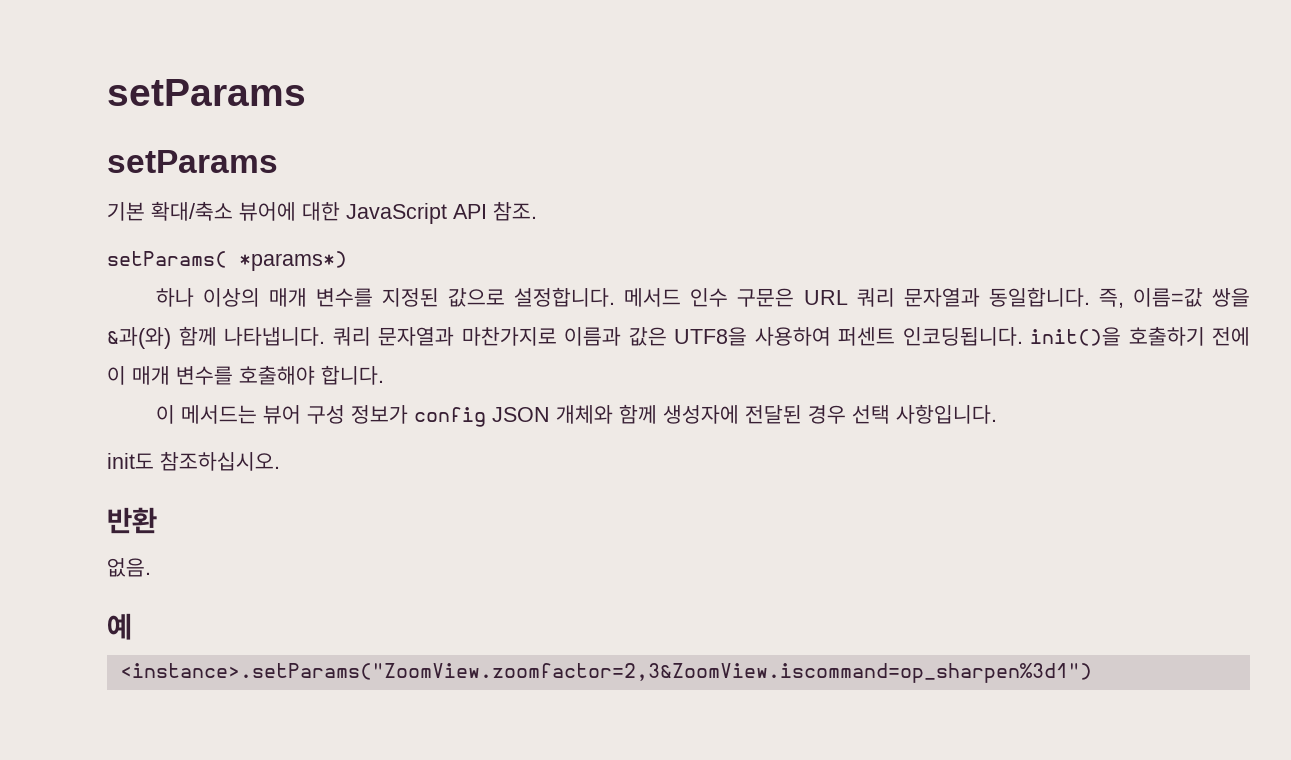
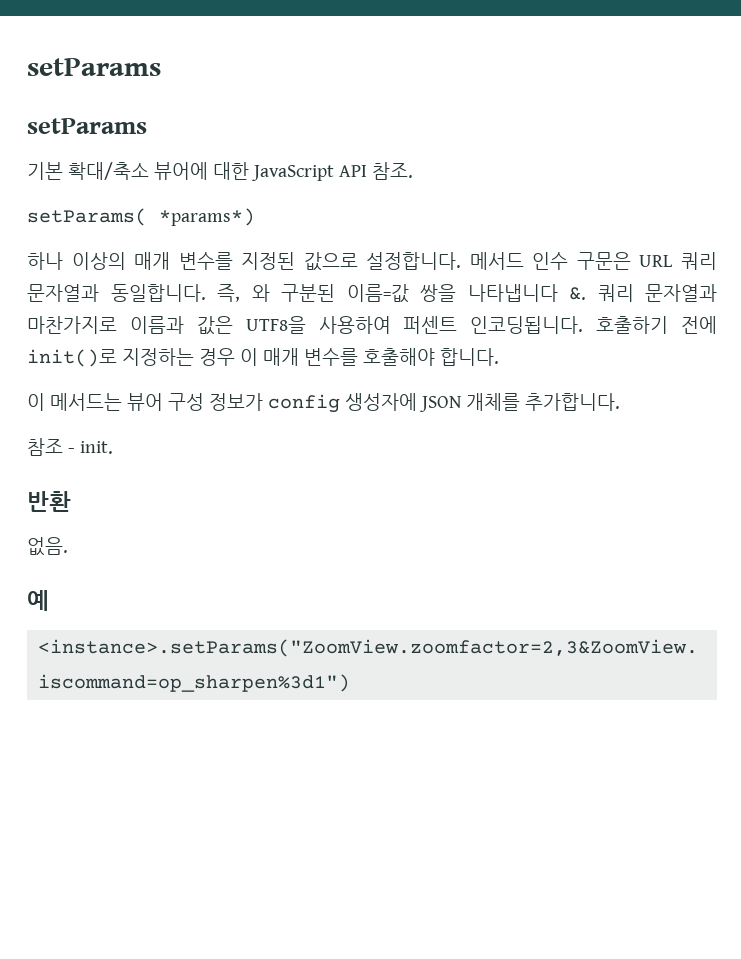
[1132,288,1251,307] [107,326,325,349] 이름=값 쌍을 &과(와) 함께 나타냅니다. -> [251,284,586,303] 와 구분된 이름=값 쌍을 나타냅니다 &.
[1030,327,1121,346] init()을 -> (584, 325) none
(1250, 336) none -> [27,348,235,367] init()로 지정하는 경우
[491,404,997,424] [107,451,280,471] JSON 개체와 함께 생성자에 전달된 경우 선택 사항입니다. // init도 참조하십시오. -> [344,393,620,412] [27,438,113,456] 생성자에 JSON 개체를 추가합니다. // 참조 - init.

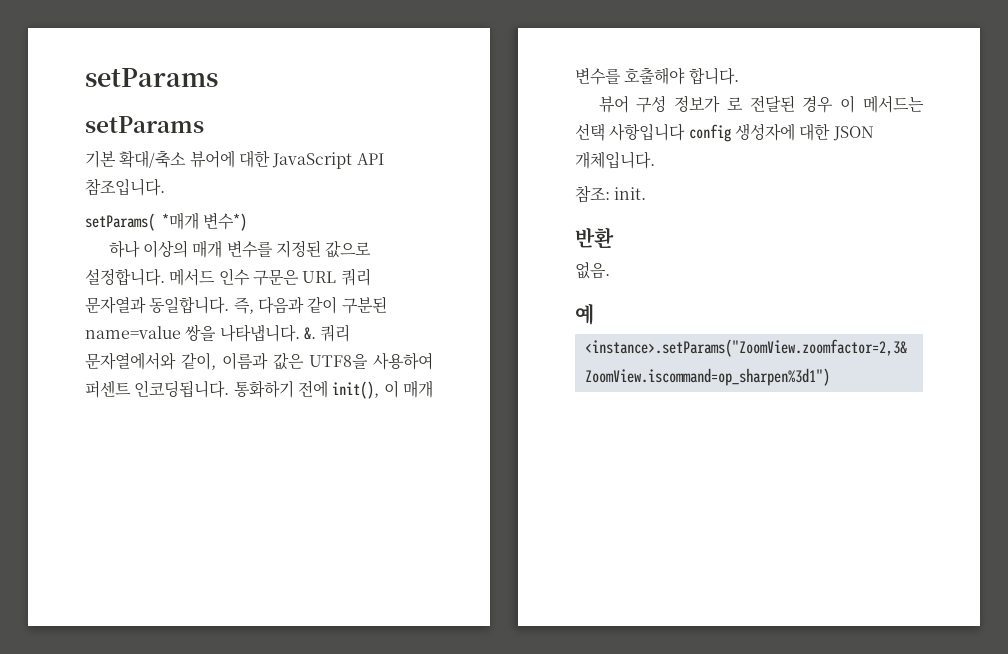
[371,162,413,180] 참조. -> [85,178,165,196] 참조입니다.
[159,208,255,226] *params*) -> [162,212,248,231] *매개 변수*)
[251,284,717,303] [27,316,117,334] 와 구분된 이름=값 쌍을 나타냅니다 &. 쿼리 문자열과 마찬가지로 -> [257,296,387,314] [85,324,351,342] [85,352,216,370] 다음과 같이 구분된 name=value 쌍을 나타냅니다. &. 쿼리 문자열에서와 같이,
[596,316,717,334] [27,348,235,367] 호출하기 전에 init()로 지정하는 경우 -> [233,380,380,399] 통화하기 전에 init(),
[27,393,122,411] 이 메서드는 -> (739, 76) none
[267,393,620,413] [27,438,75,456] config 생성자에 JSON 개체를 추가합니다. // 참조 - -> [726,95,924,113] [575,123,874,142] [575,151,655,169] [575,185,610,203] 로 전달된 경우 이 메서드는 선택 사항입니다 config 생성자에 대한 JSON 개체입니다. // 참조:

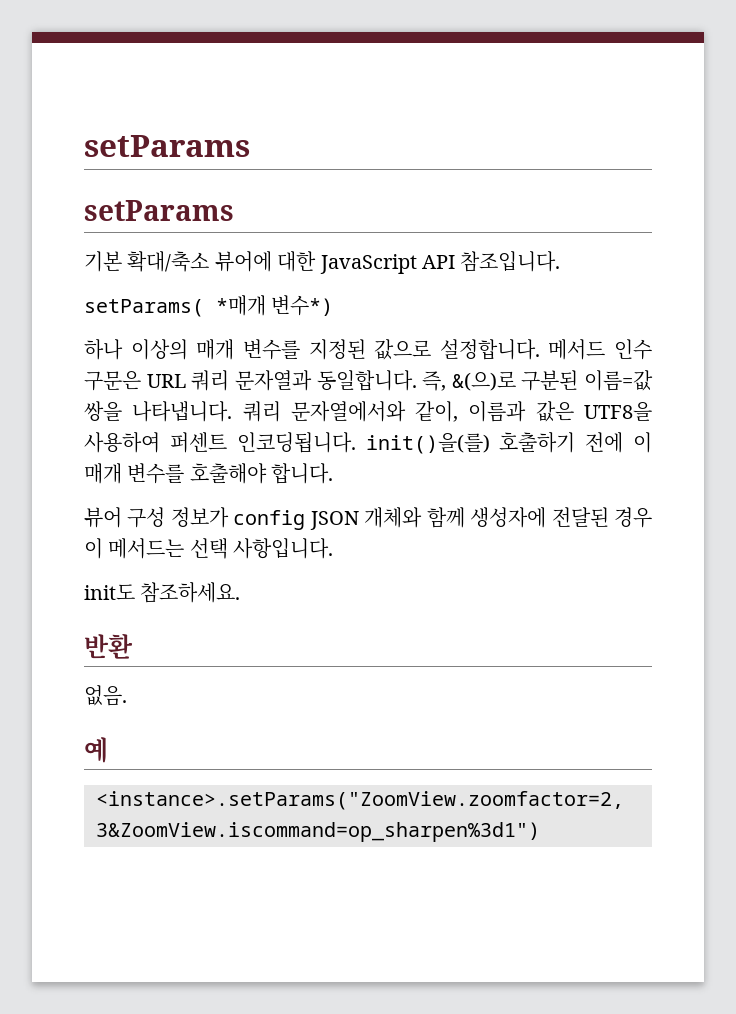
[257,296,387,314] [85,326,181,339] 다음과 같이 구분된 name=value -> [451,370,653,391] &(으)로 구분된 이름=값
[303,327,316,340] &. -> (233, 411) none
[233,380,380,399] 통화하기 전에 init(), -> [365,432,624,454] init()을(를) 호출하기 전에
[726,97,743,111] 로 -> [233,507,547,530] config JSON 개체와 함께 생성자에
[609,123,874,142] [575,151,655,169] [575,185,647,203] 사항입니다 config 생성자에 대한 JSON 개체입니다. // 참조: init. -> [233,538,334,559] [84,582,241,603] 사항입니다. // init도 참조하세요.

